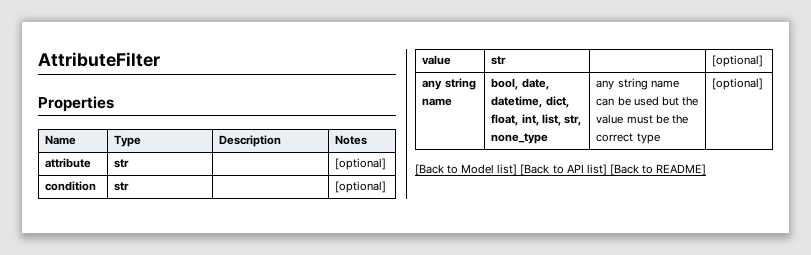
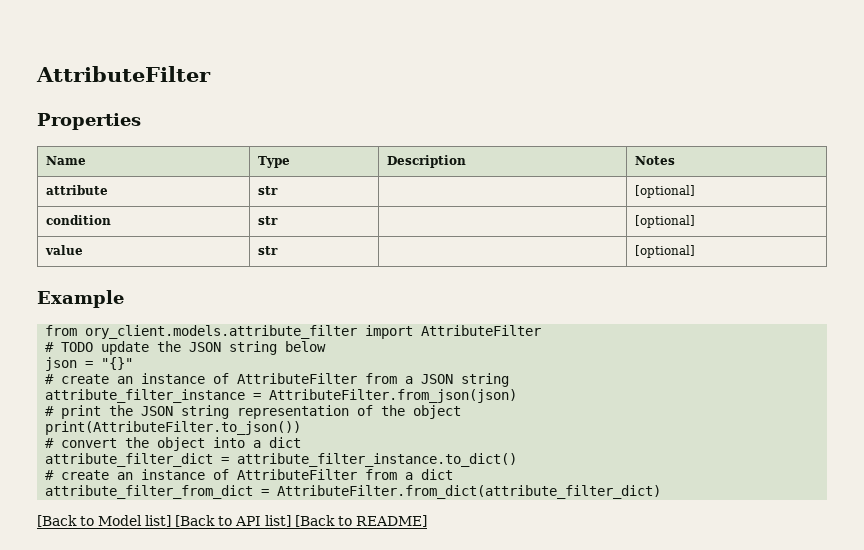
[422,78,476,90] [422,98,453,106] [491,78,549,90] [491,96,569,108] [491,114,581,126] [491,133,549,144] [596,78,679,90] [596,96,698,106] [596,114,688,124] [596,133,660,144] [712,78,764,90] // any string name | bool, date, datetime, dict, float, int, list, str, none_type | any string name can be used but the value must be the correct type | [optional] -> [37,290,124,308] [45,325,542,339] [45,341,327,355] [45,357,134,371] [45,373,510,387] [45,389,518,403] [45,405,462,419] [45,421,302,435] [45,437,302,451] [45,453,518,467] [45,469,454,480] [45,485,662,499] // Example // from ory_client.models.attribute_filter import AttributeFilter // # TODO update the JSON string below // json = "{}" // # create an instance of AttributeFilter from a JSON string // attribute_filter_instance = AttributeFilter.from_json(json) // # print the JSON string representation of the object // print(AttributeFilter.to_json()) // # convert the object into a dict // attribute_filter_dict = attribute_filter_instance.to_dict() // # create an instance of AttributeFilter from a dict // attribute_filter_from_dict = AttributeFilter.from_dict(attribute_filter_dict)

